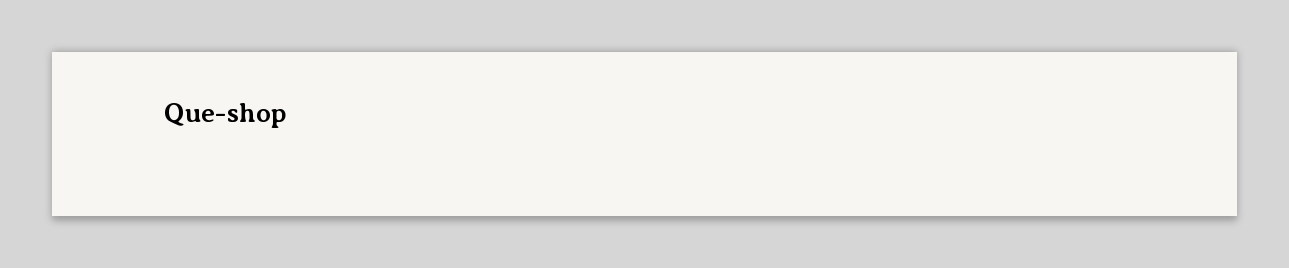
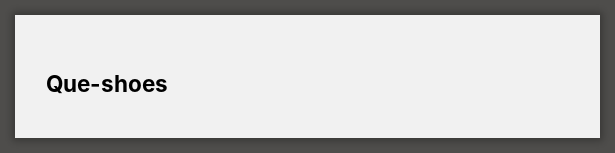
[164,103,287,128] Que-shop -> [46,75,168,94] Que-shoes

